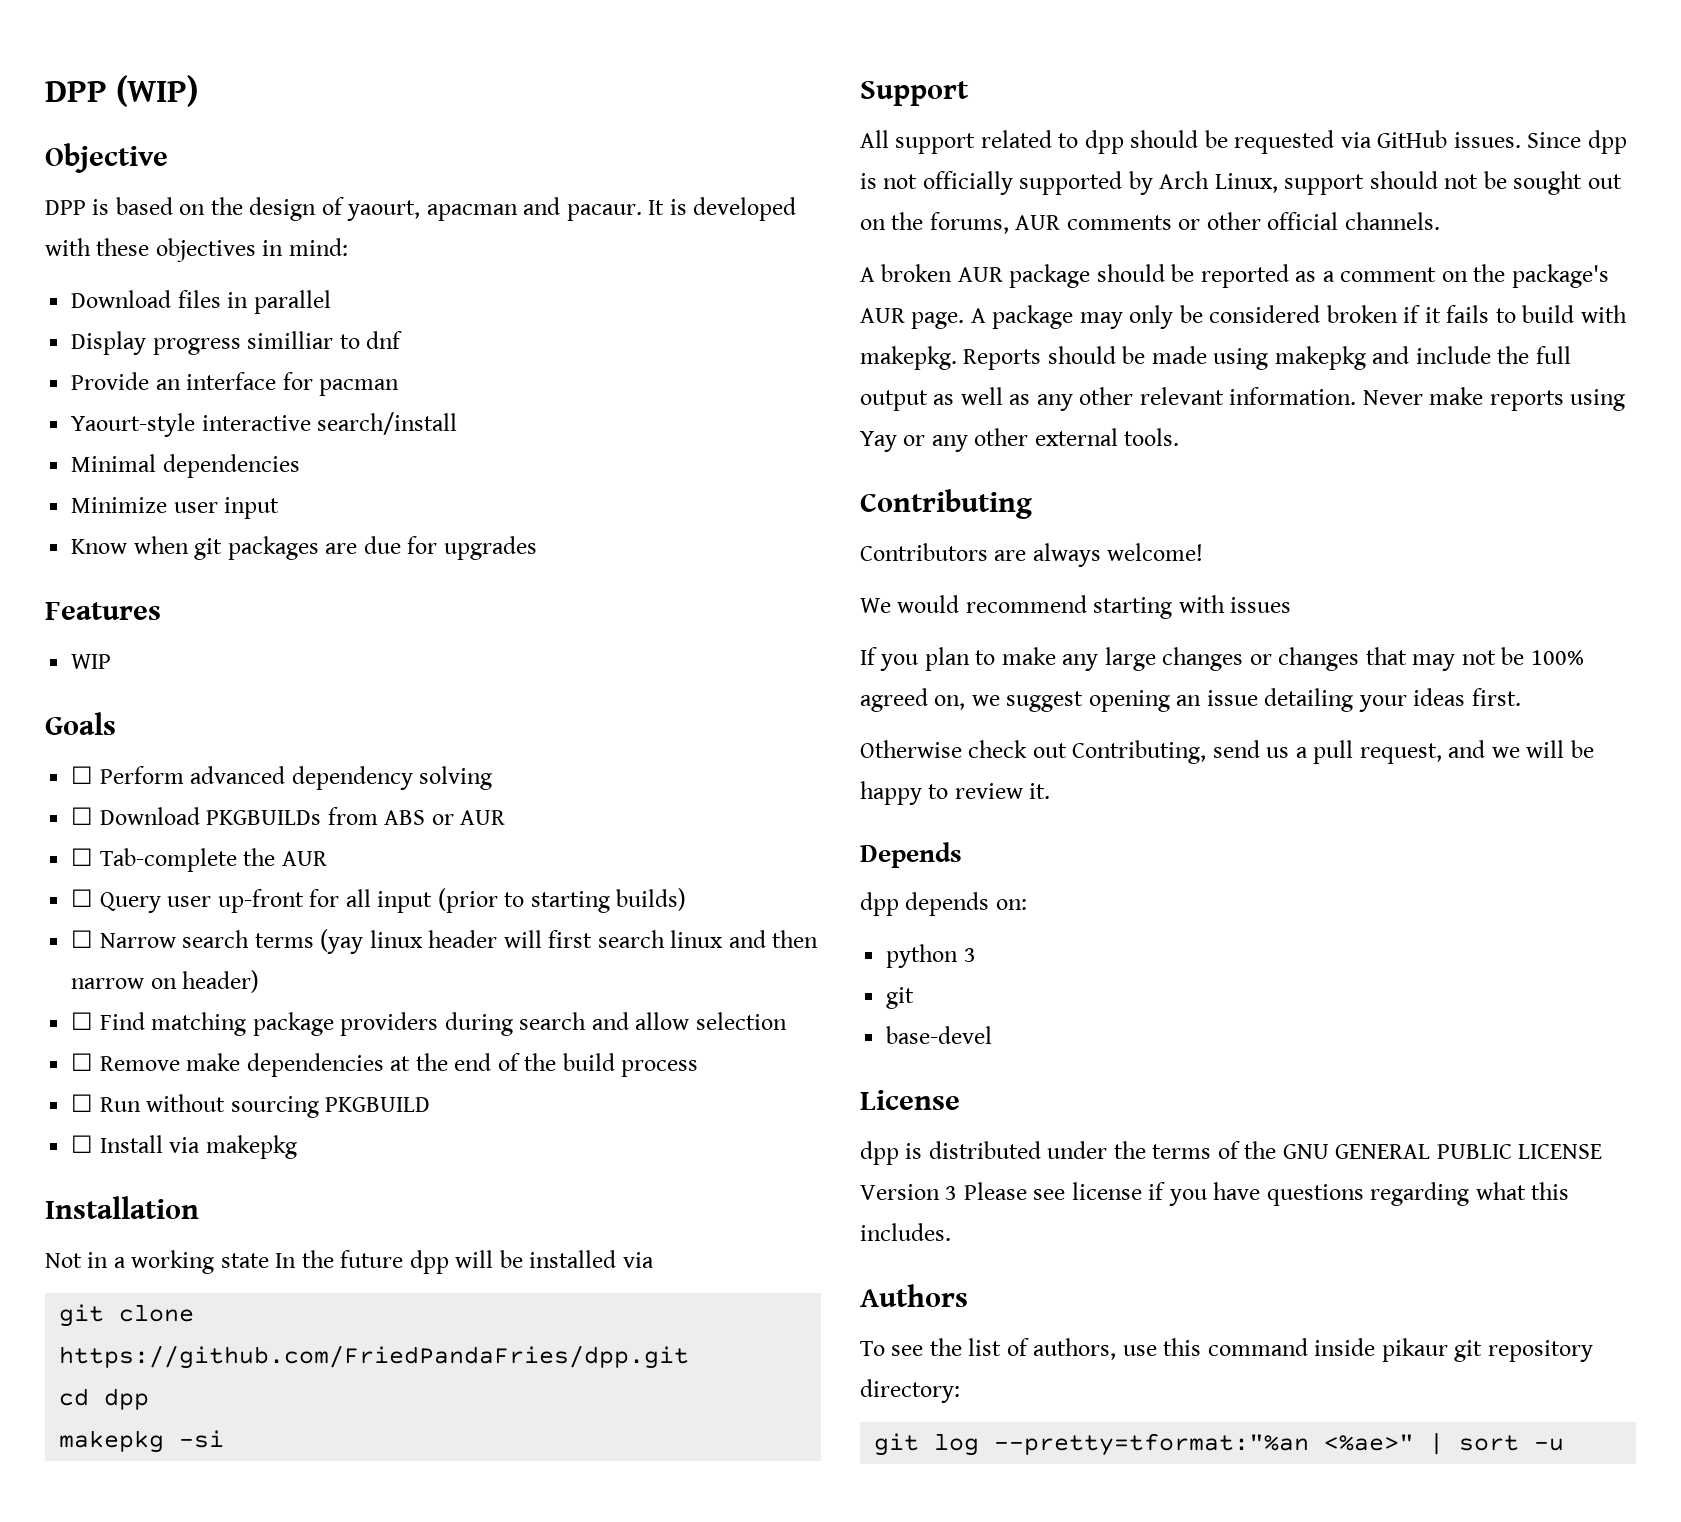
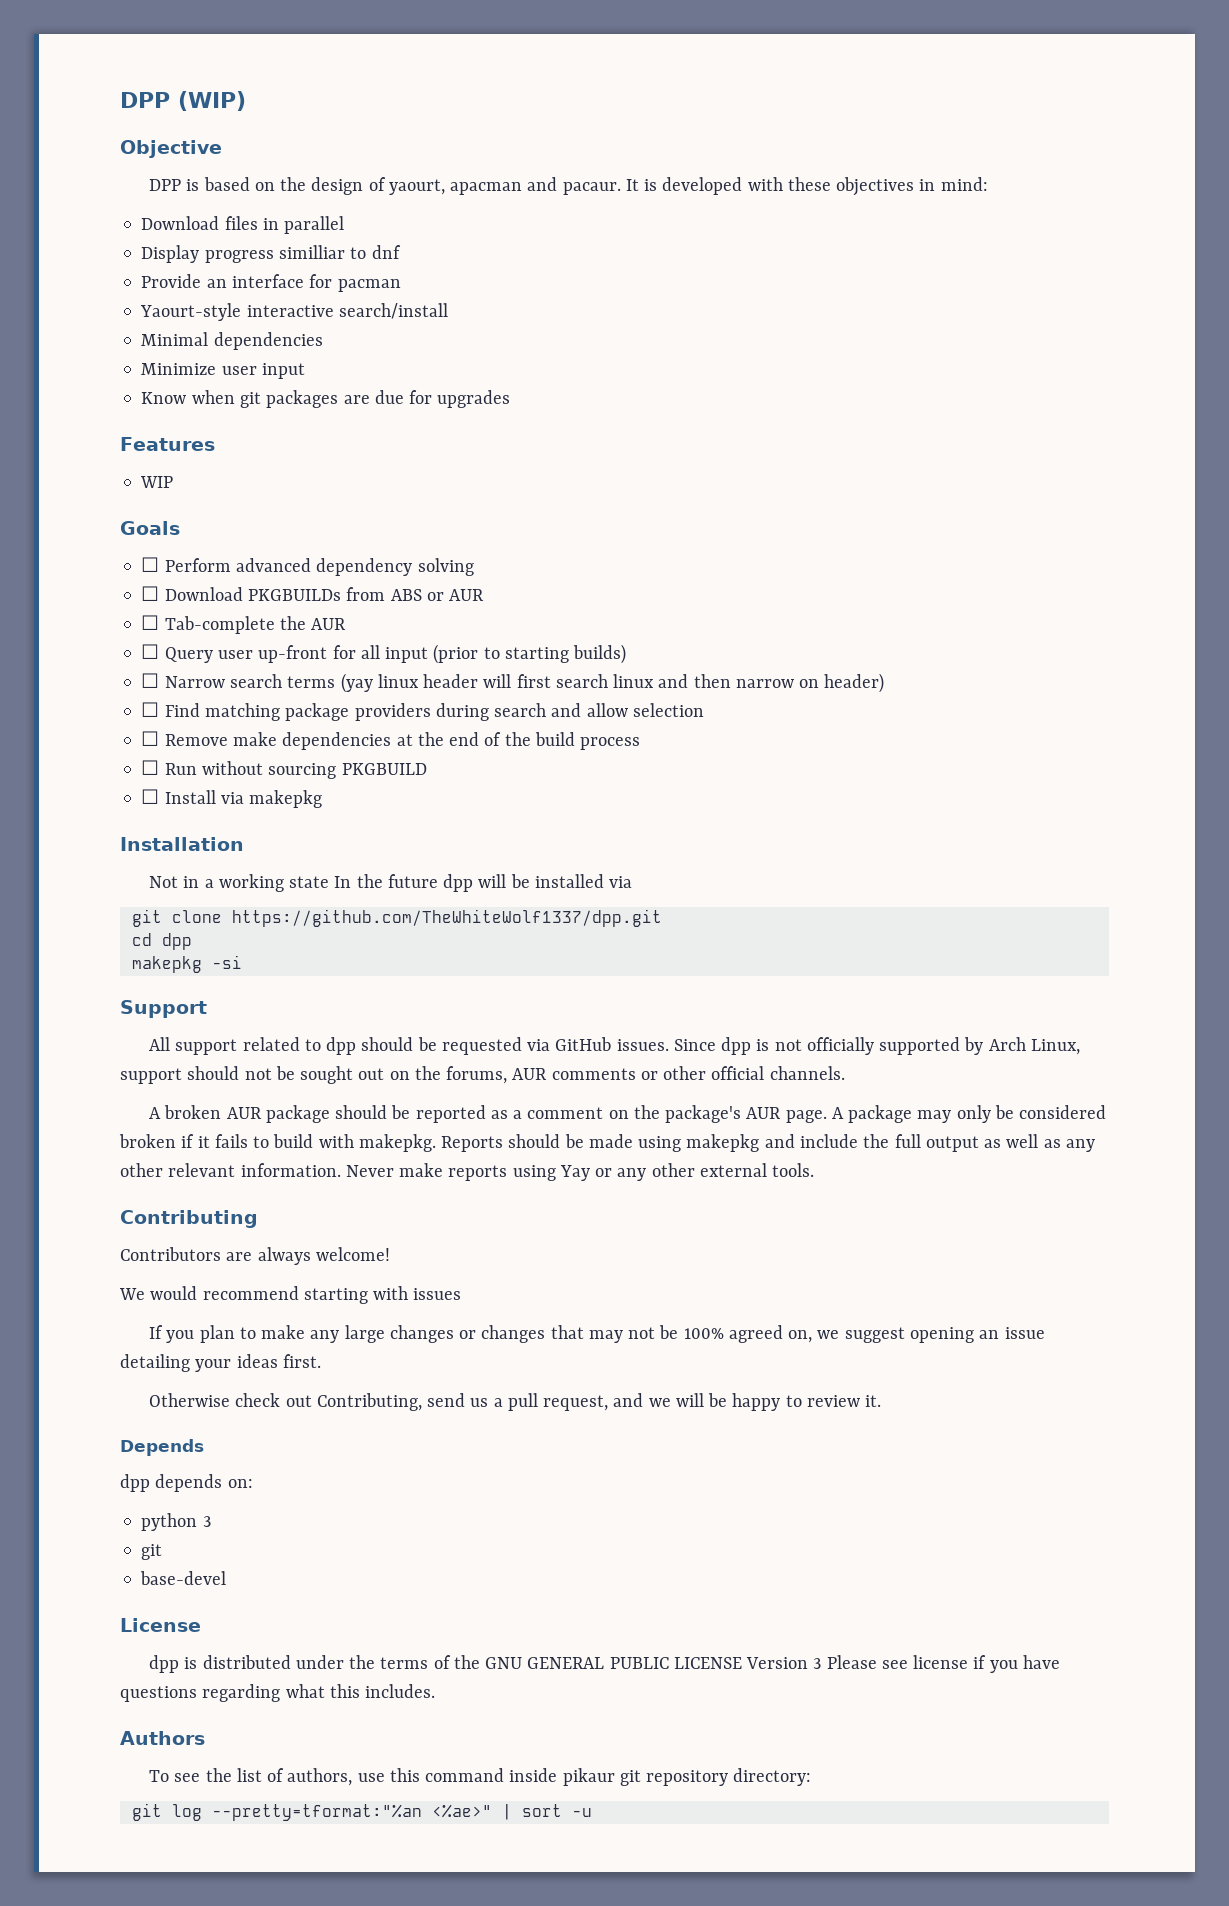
[59,1345,690,1369] https://github.com/FriedPandaFries/dpp.git -> [231,909,662,927] https://github.com/TheWhiteWolf1337/dpp.git

